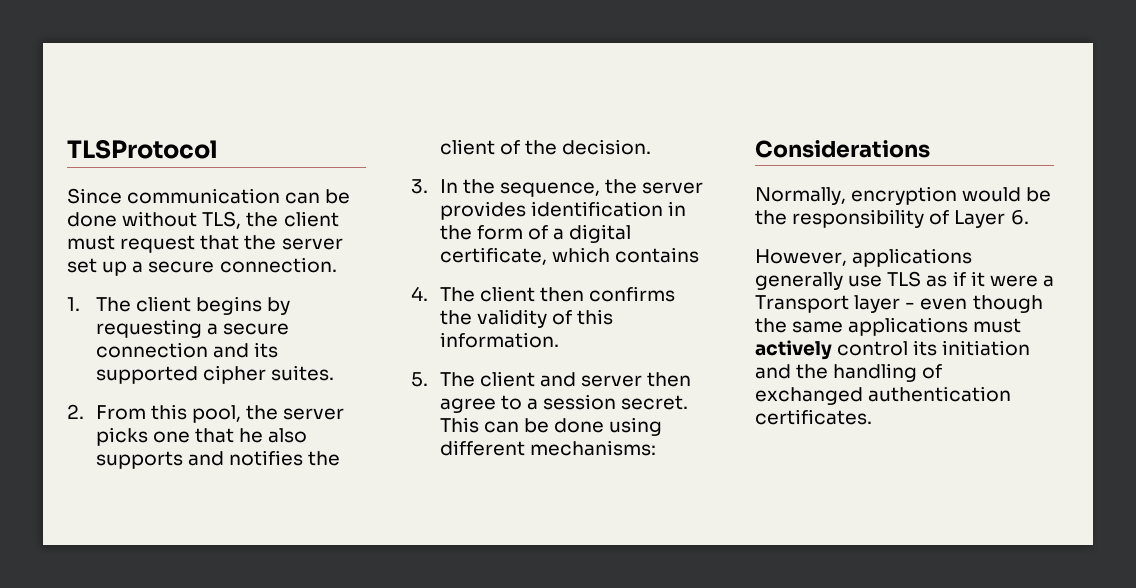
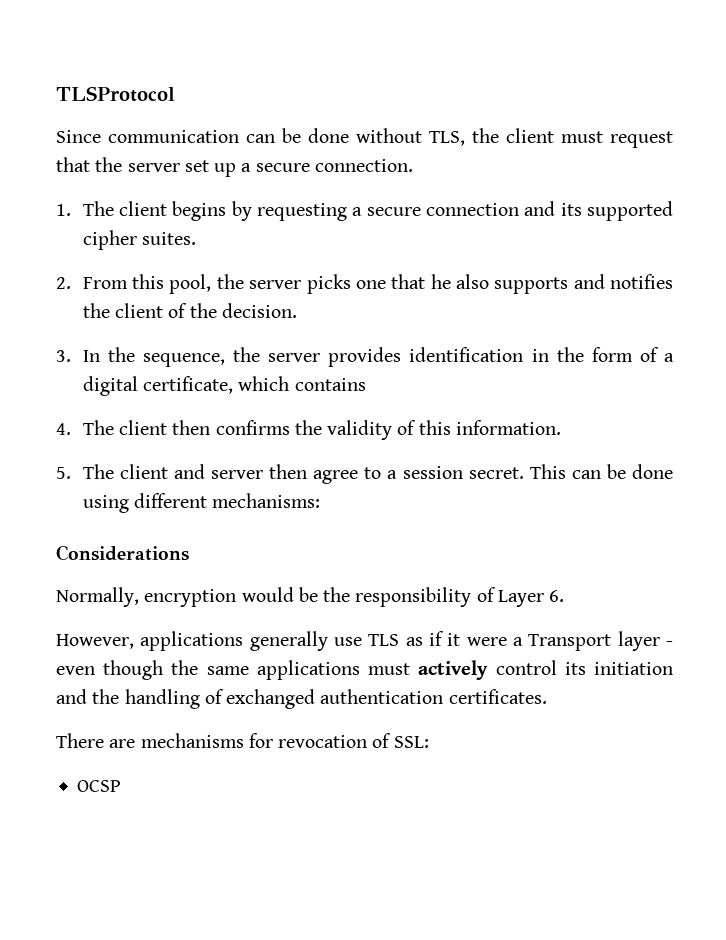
(872, 417) none -> [56,733,429,748] [77,780,122,792] // There are mechanisms for revocation of SSL: // OCSP

